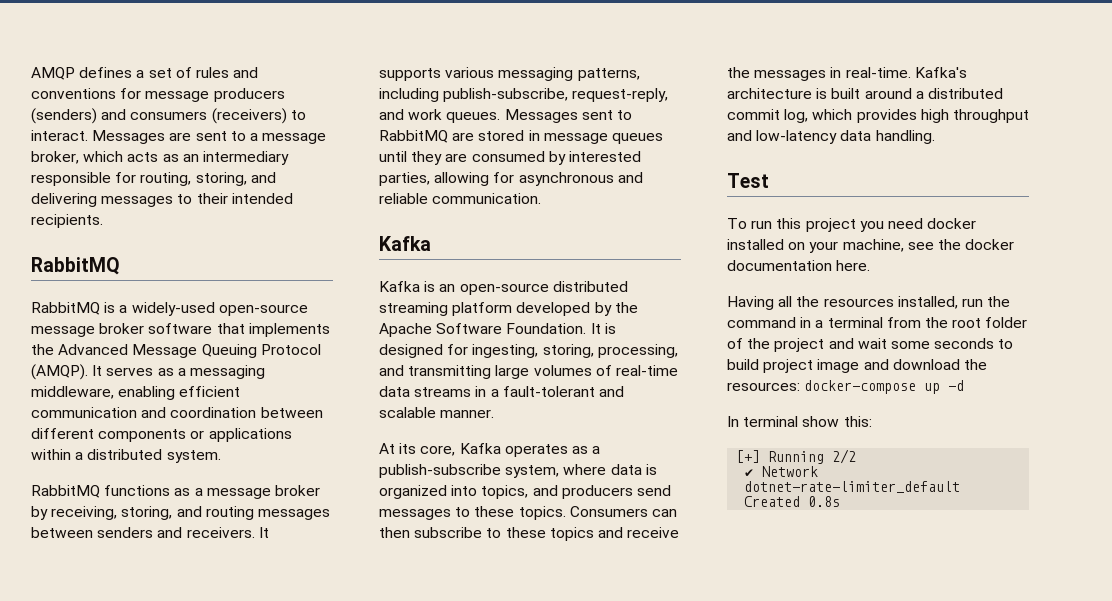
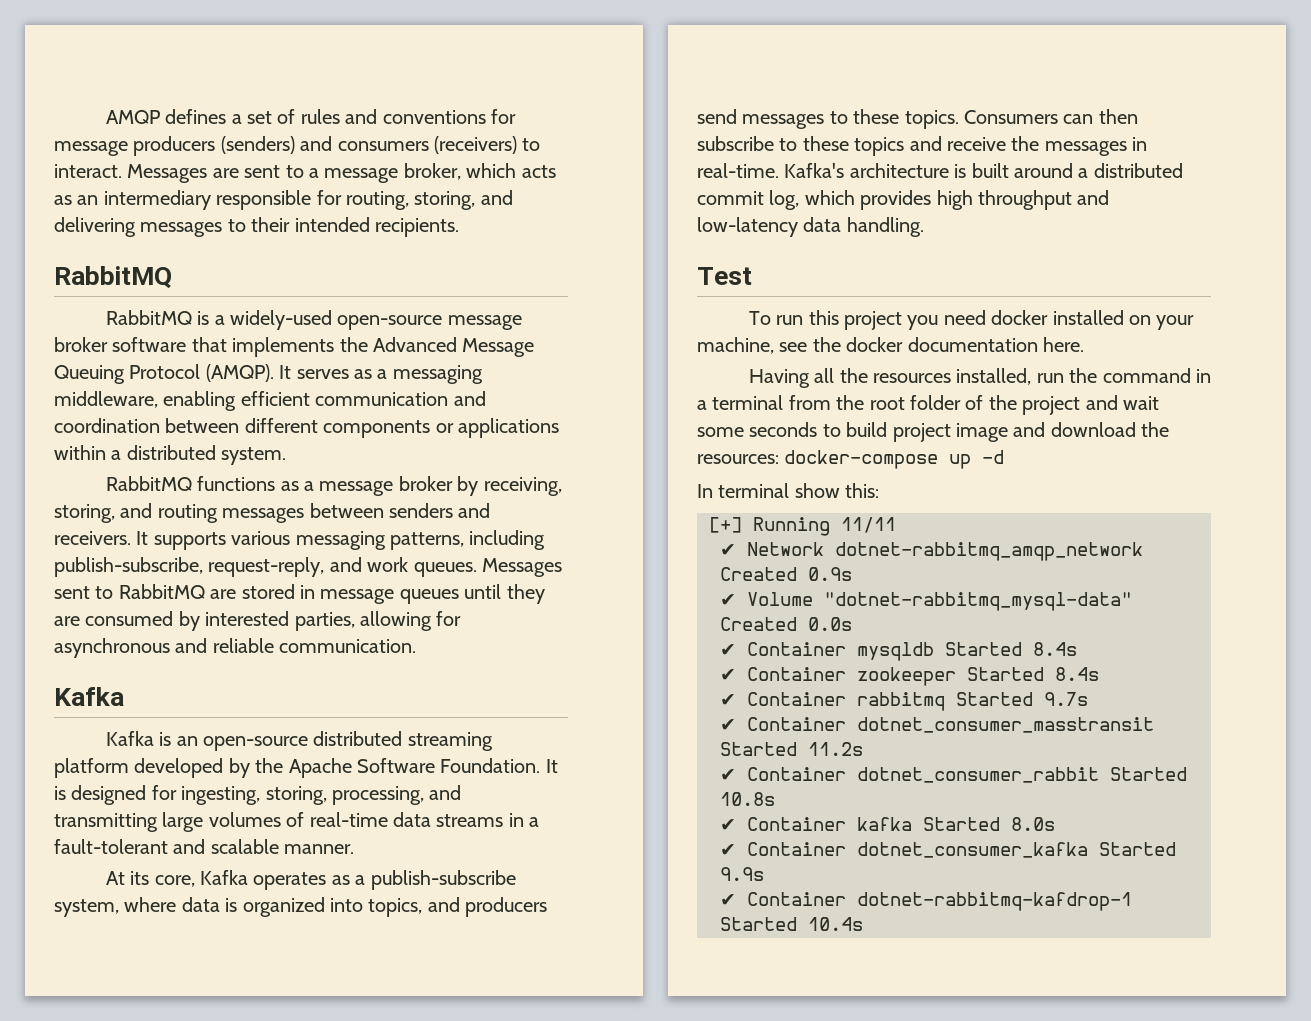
[832,449,857,464] 2/2 -> [841,517,896,533] 11/11
[744,481,961,493] [744,496,841,507] dotnet-rate-limiter_default Created 0.8s -> [835,542,1143,561] [720,567,852,581] [720,592,1132,611] [720,617,852,631] [720,642,1077,661] [720,667,1099,686] [720,692,1088,711] [720,717,1154,733] [720,742,863,756] [720,767,1187,783] [720,792,775,806] [720,817,1055,831] [720,842,1176,858] [720,867,764,881] [720,892,1132,911] [720,917,863,931] dotnet-rabbitmq_amqp_network Created 0.9s // ✔ Volume "dotnet-rabbitmq_mysql-data" Created 0.0s // ✔ Container mysqldb Started 8.4s // ✔ Container zookeeper Started 8.4s // ✔ Container rabbitmq Started 9.7s // ✔ Container dotnet_consumer_masstransit Started 11.2s // ✔ Container dotnet_consumer_rabbit Started 10.8s // ✔ Container kafka Started 8.0s // ✔ Container dotnet_consumer_kafka Started 9.9s // ✔ Container dotnet-rabbitmq-kafdrop-1 Started 10.4s

